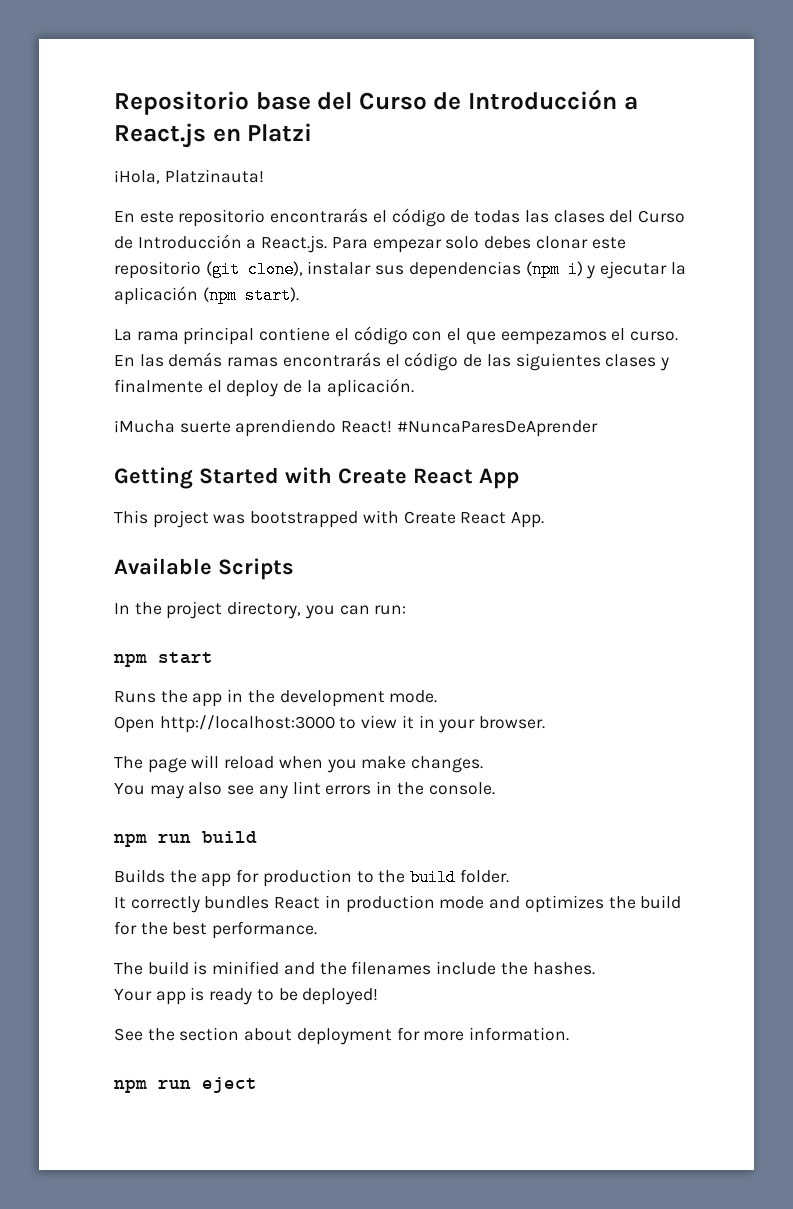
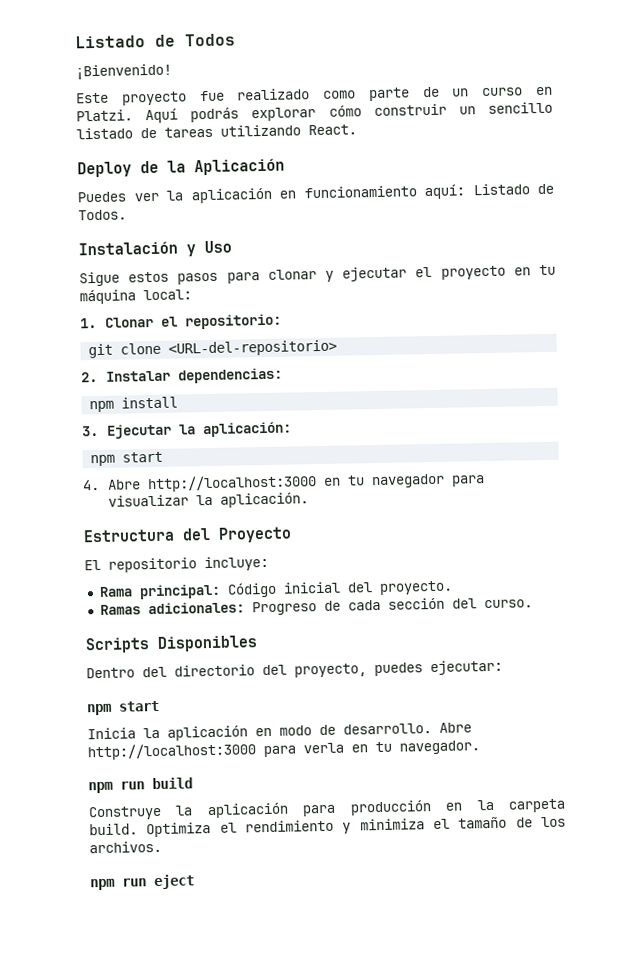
[114,89,638,115] [114,123,313,148] [114,169,264,184] [114,208,685,227] [114,234,626,253] [114,261,686,279] [114,286,299,305] [114,326,678,345] [114,352,669,371] [114,378,414,397] [114,419,598,437] [114,467,519,489] [114,510,545,528] [114,558,294,580] [114,601,407,619] [114,652,213,667] [114,689,438,707] [114,715,546,733] [114,755,484,773] [114,781,495,799] [114,831,257,847] [114,869,509,887] [114,895,682,913] [114,921,318,939] [114,961,595,975] [114,987,379,1005] [114,1027,570,1045] Repositorio base del Curso de Introducción a React.js en Platzi // ¡Hola, Platzinauta! // En este repositorio encontrarás el código de todas las clases del Curso de Introducción a React.js. Para empezar solo debes clonar este repositorio (git clone), instalar sus dependencias (npm i) y ejecutar la aplicación (npm start). // La rama principal contiene el código con el que eempezamos el curso. En las demás ramas encontrarás el código de las siguientes clases y finalmente el deploy de la aplicación. // ¡Mucha suerte aprendiendo React! #NuncaParesDeAprender // Getting Started with Create React App // This project was bootstrapped with Create React App. // Available Scripts // In the project directory, you can run: // npm start // Runs the app in the development mode. // Open http://localhost:3000 to view it in your browser. // The page will reload when you make changes. // You may also see any lint errors in the console. // npm run build // Builds the app for production to the build folder. // It correctly bundles React in production mode and optimizes the build for the best performance. // The build is minified and the filenames include the hashes. // Your app is ready to be deployed! // See the section about deployment for more information. -> [74,33,236,49] [75,63,172,80] [76,86,553,106] [76,101,553,124] [76,124,357,140] [77,158,285,178] [77,183,554,204] [78,209,127,221] [78,240,232,257] [79,264,556,287] [79,289,192,305] [80,313,282,330] [88,339,338,359] [81,367,283,384] [89,396,179,413] [81,421,292,439] [90,451,164,467] [82,473,485,493] [107,492,309,508] [83,526,292,543] [84,555,269,573] [98,580,453,600] [99,597,533,616] [85,635,258,654] [86,659,503,679] [86,700,160,716] [87,722,472,741] [87,740,480,761] [88,777,193,794] [88,798,565,821] [89,816,566,838] [89,840,162,854] Listado de Todos // ¡Bienvenido! // Este proyecto fue realizado como parte de un curso en Platzi. Aquí podrás explorar cómo construir un sencillo listado de tareas utilizando React. // Deploy de la Aplicación // Puedes ver la aplicación en funcionamiento aquí: Listado de Todos. // Instalación y Uso // Sigue estos pasos para clonar y ejecutar el proyecto en tu máquina local: // 1. Clonar el repositorio: // git clone <URL-del-repositorio> // 2. Instalar dependencias: // npm install // 3. Ejecutar la aplicación: // npm start // 4. Abre http://localhost:3000 en tu navegador para visualizar la aplicación. // Estructura del Proyecto // El repositorio incluye: // Rama principal: Código inicial del proyecto. // Ramas adicionales: Progreso de cada sección del curso. // Scripts Disponibles // Dentro del directorio del proyecto, puedes ejecutar: // npm start // Inicia la aplicación en modo de desarrollo. Abre http://localhost:3000 para verla en tu navegador. // npm run build // Construye la aplicación para producción en la carpeta build. Optimiza el rendimiento y minimiza el tamaño de los archivos.

